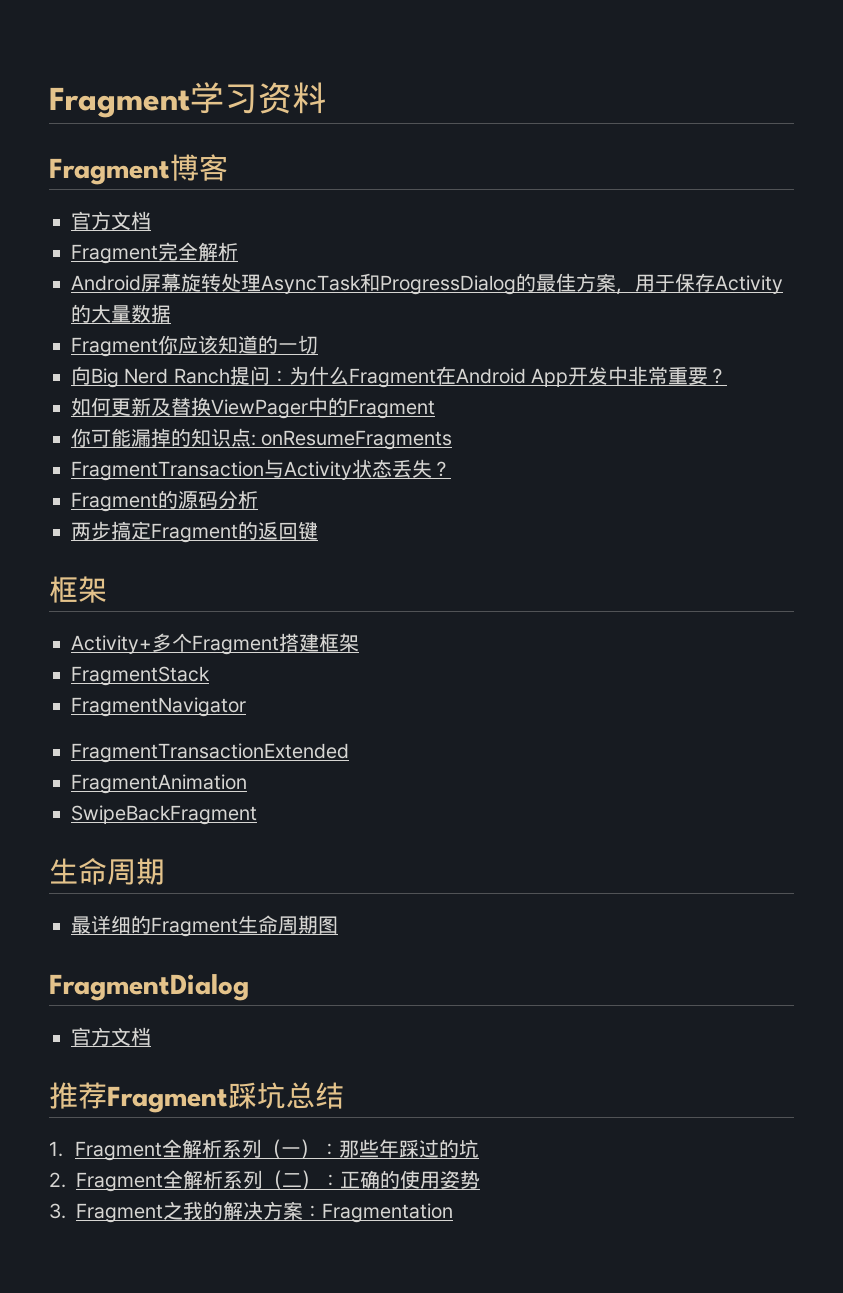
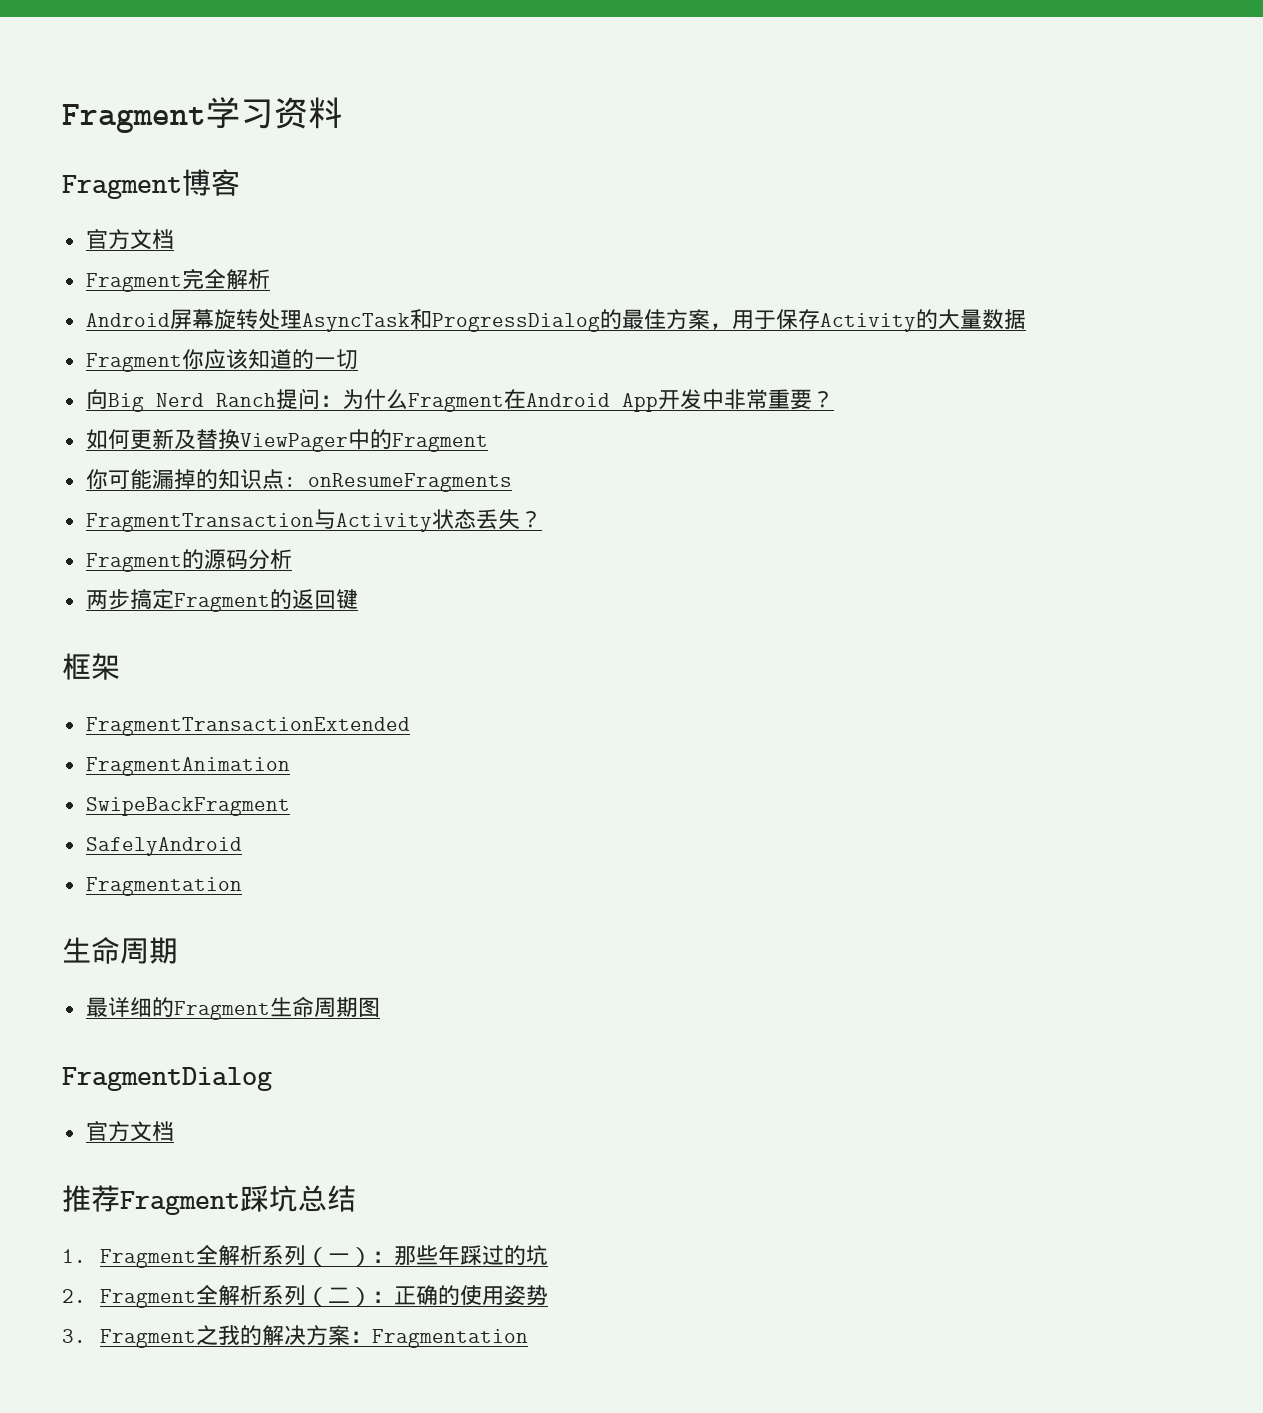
[71,633,359,655] [71,666,210,686] [71,697,246,717] // Activity+多个Fragment搭建框架 // FragmentStack // FragmentNavigator -> (120, 666) none
(257, 815) none -> [85,837,242,856] [85,877,242,896] // SafelyAndroid // Fragmentation

